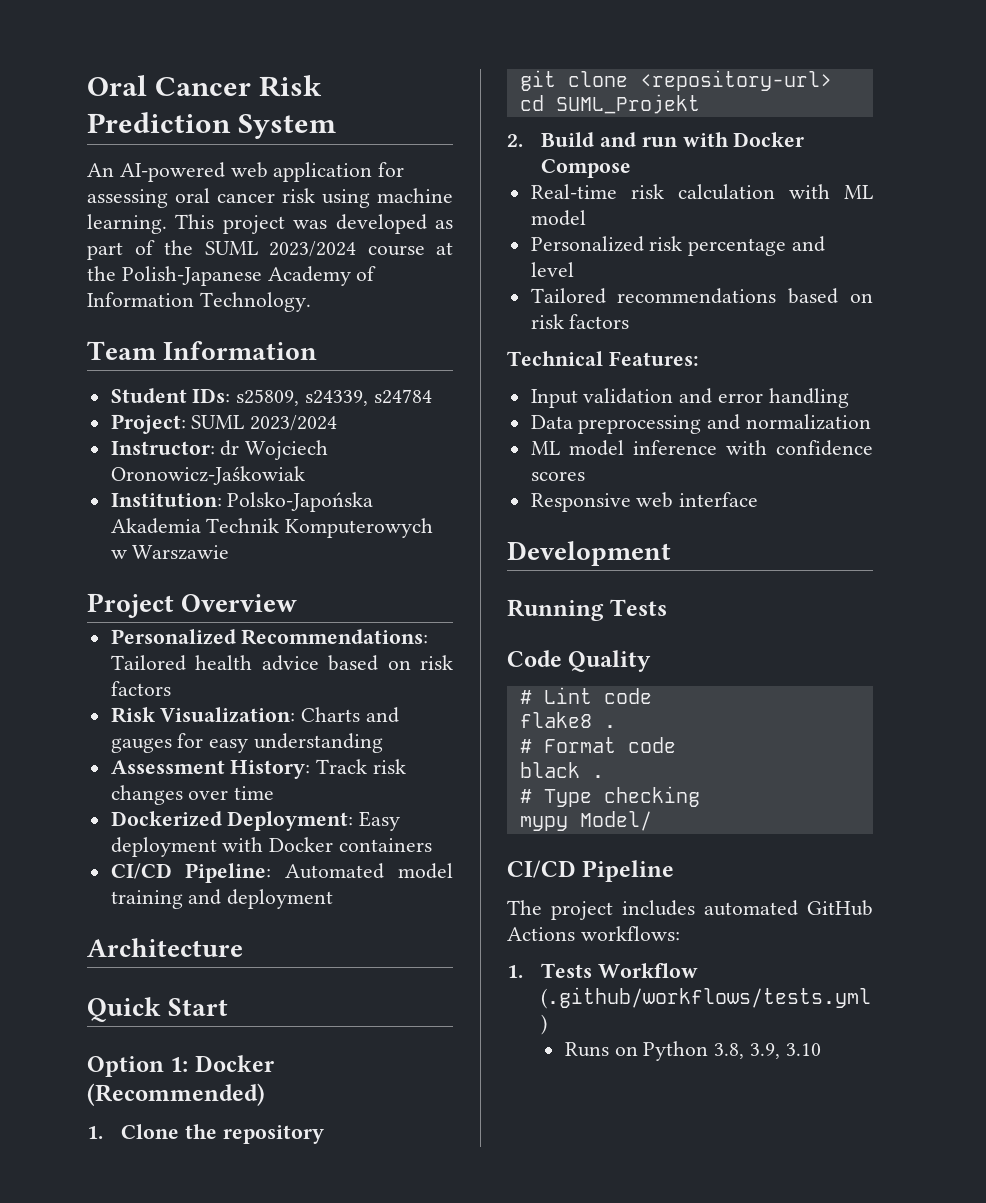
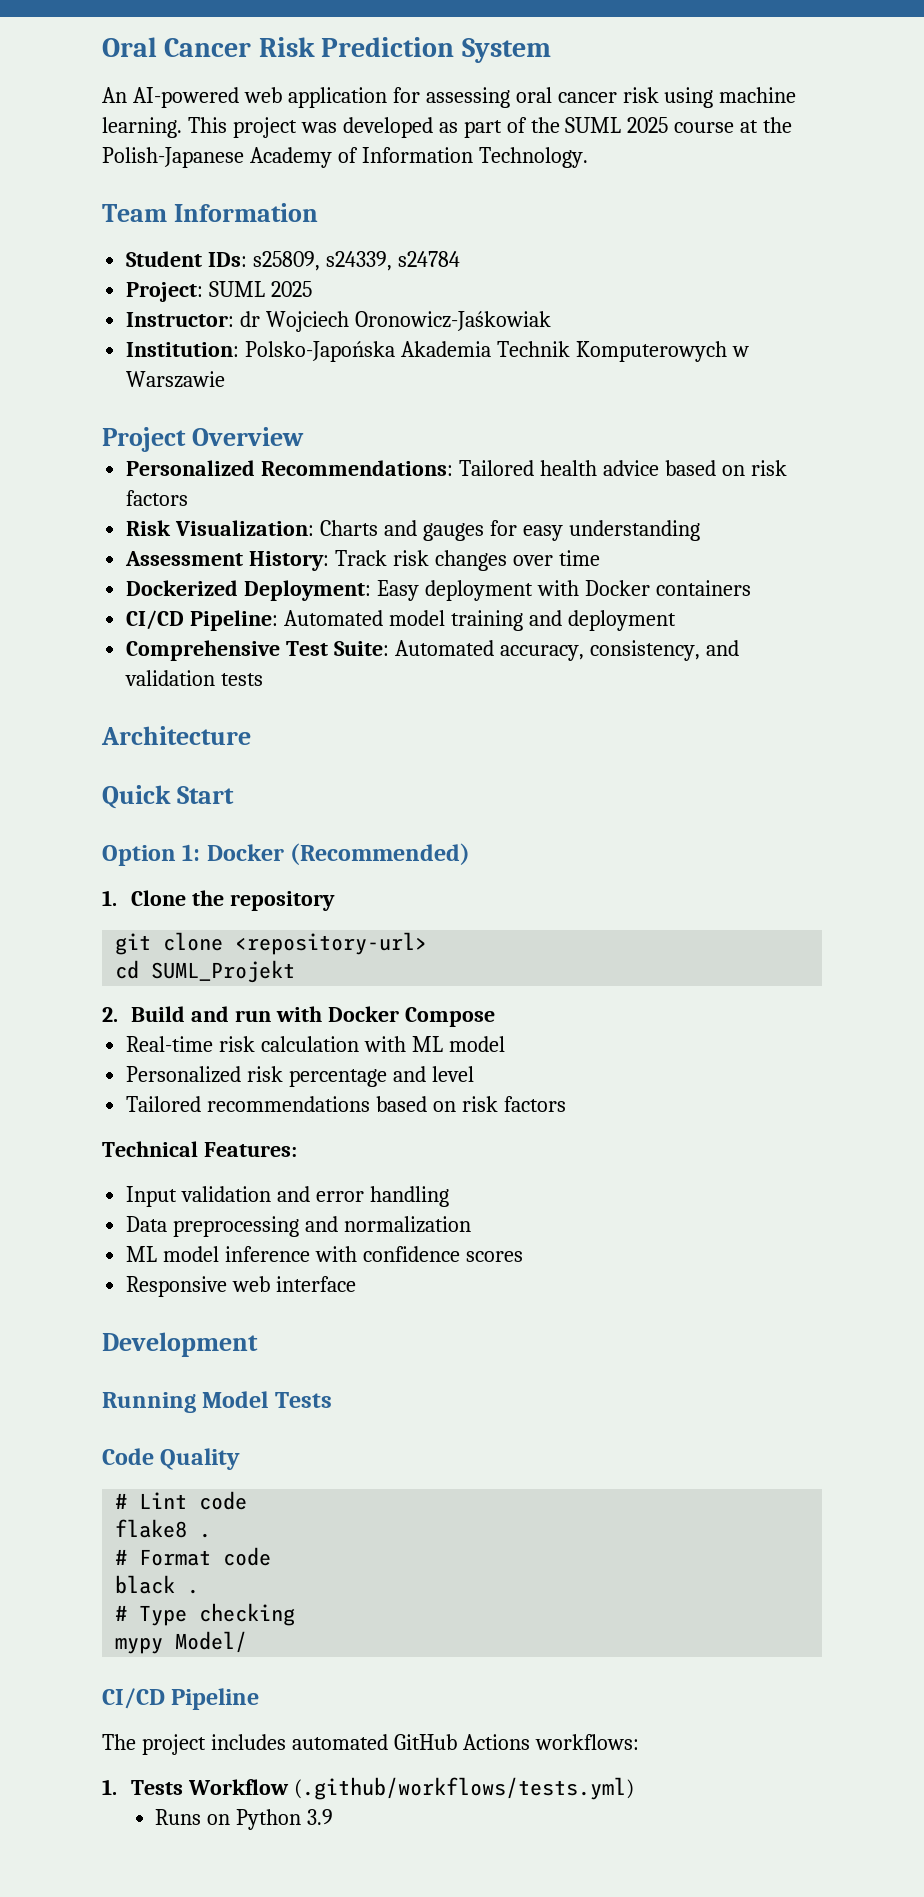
[269,241,356,257] 2023/2024 -> [627,117,669,133] 2025
[250,415,338,431] 2023/2024 -> [271,281,313,297] 2025
(334, 899) none -> [126,640,739,661] [125,670,264,686] // Comprehensive Test Suite: Automated accuracy, consistency, and validation tests
(604, 610) none -> [202,1391,269,1408] Model
[714,1043,821,1059] 3.8, 3.9, 3.10 -> [307,1809,334,1825] 3.9

